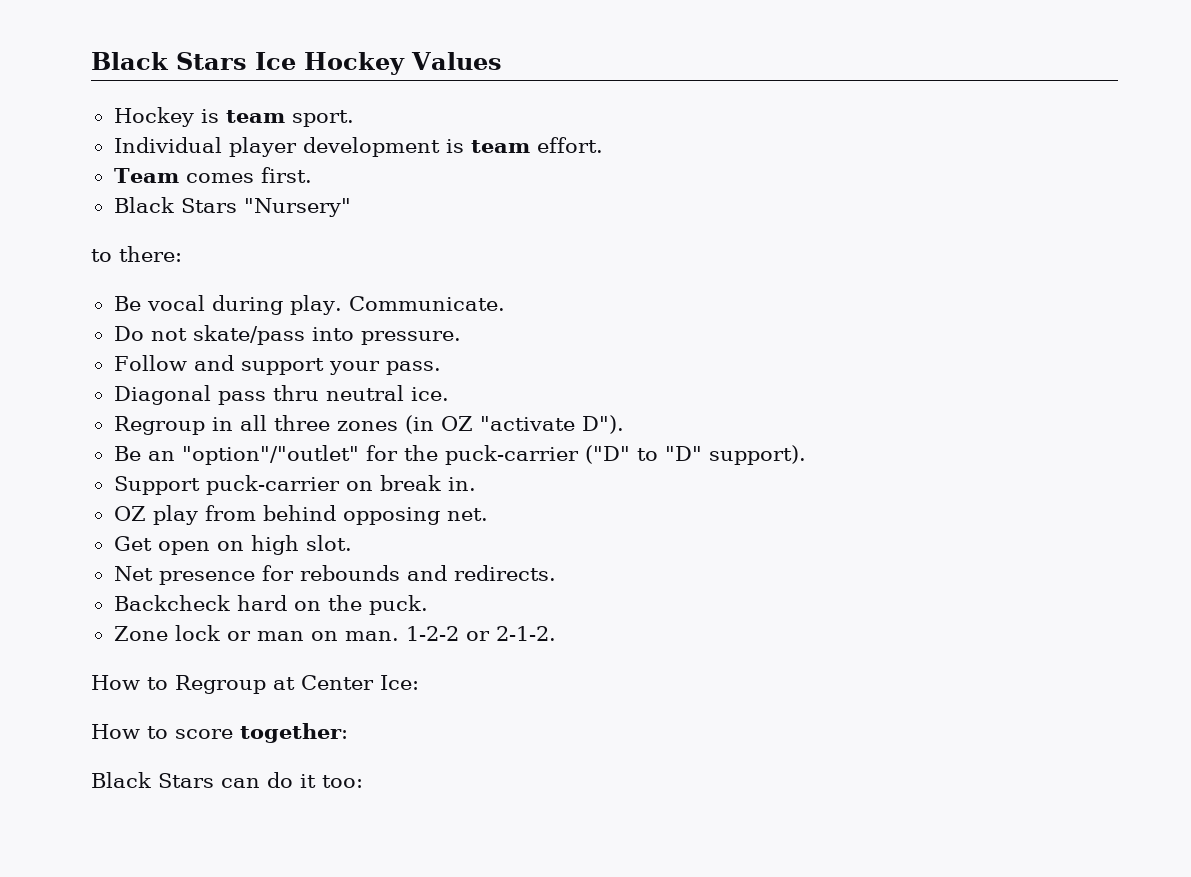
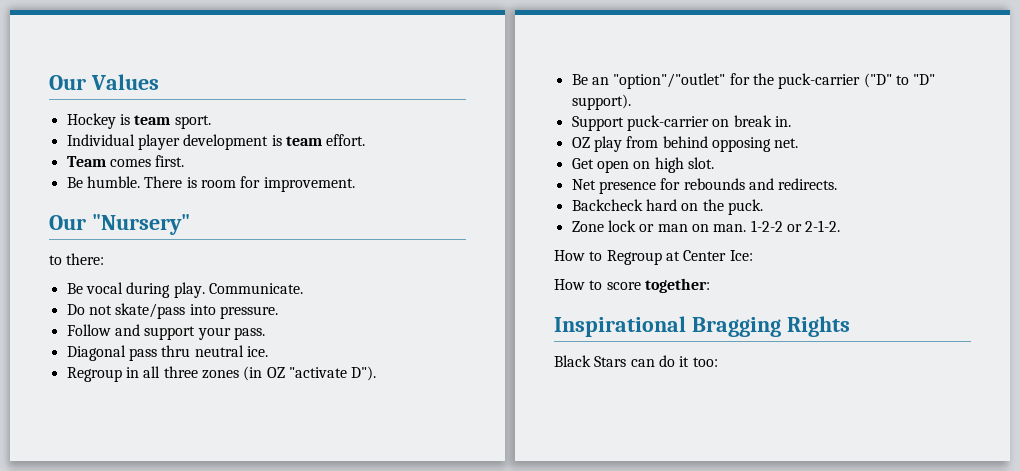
[91,52,405,75] Black Stars Ice Hockey -> [49,75,86,90] Our
[113,197,237,213] Black Stars -> [66,176,355,192] [49,215,86,230] Be humble. There is room for improvement. // Our
(348, 733) none -> [554,316,850,337] // Inspirational Bragging Rights

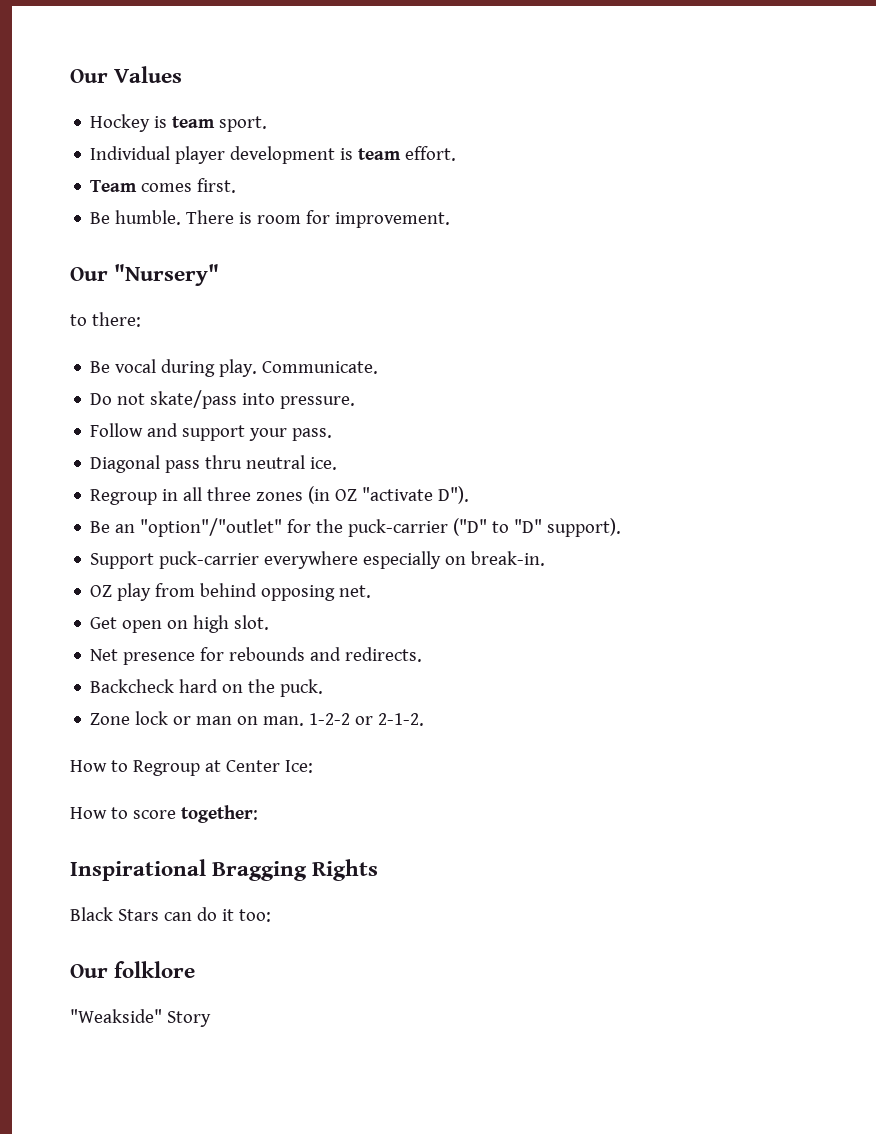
[712,115,791,127] on break in. -> [264,551,546,569] everywhere especially on break-in.
(718, 362) none -> [70,961,196,978] [70,1009,211,1027] // Our folklore // "Weakside" Story

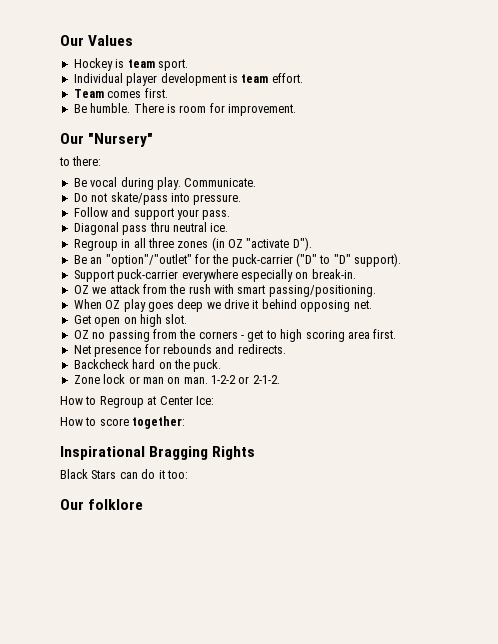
[117,583,196,601] play from -> [92,284,376,297] [73,299,259,312] we attack from the rush with smart passing/positioning. // When OZ play goes deep we drive it
(270, 622) none -> [73,329,397,342] // OZ no passing from the corners - get to high scoring area first.
[70,1009,211,1027] // "Weakside" Story -> (144, 504) none

